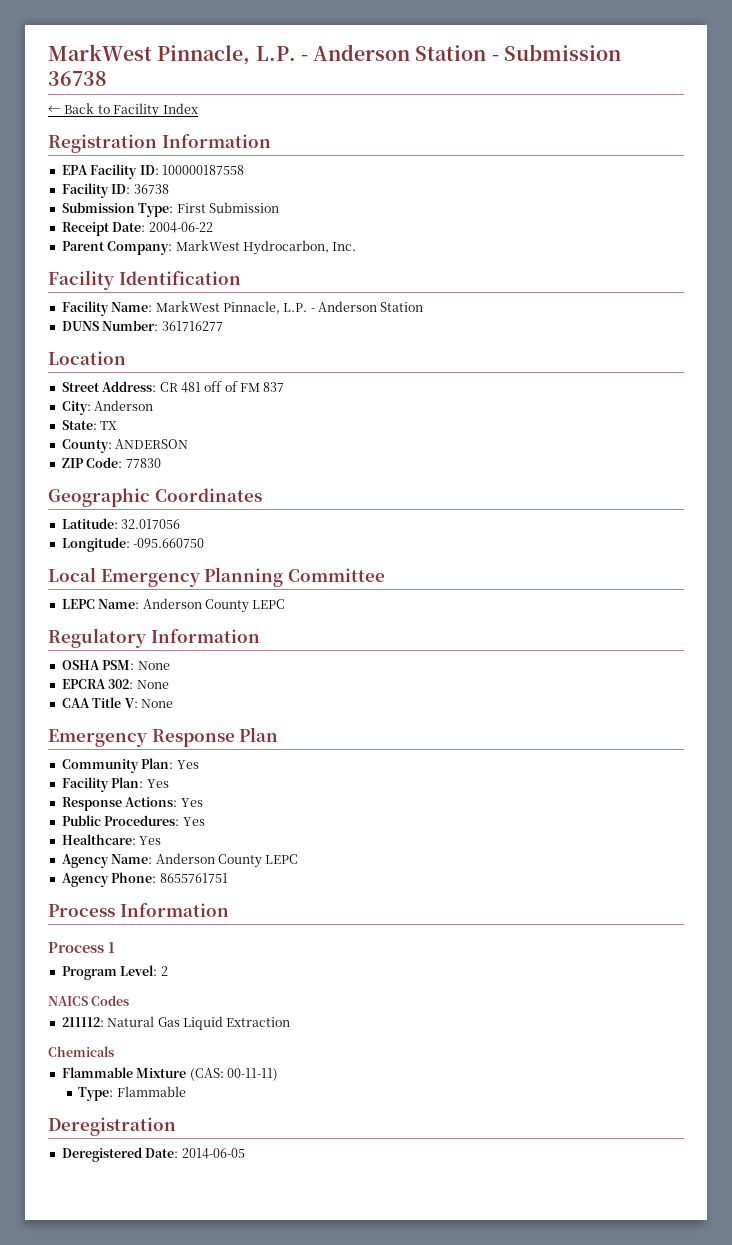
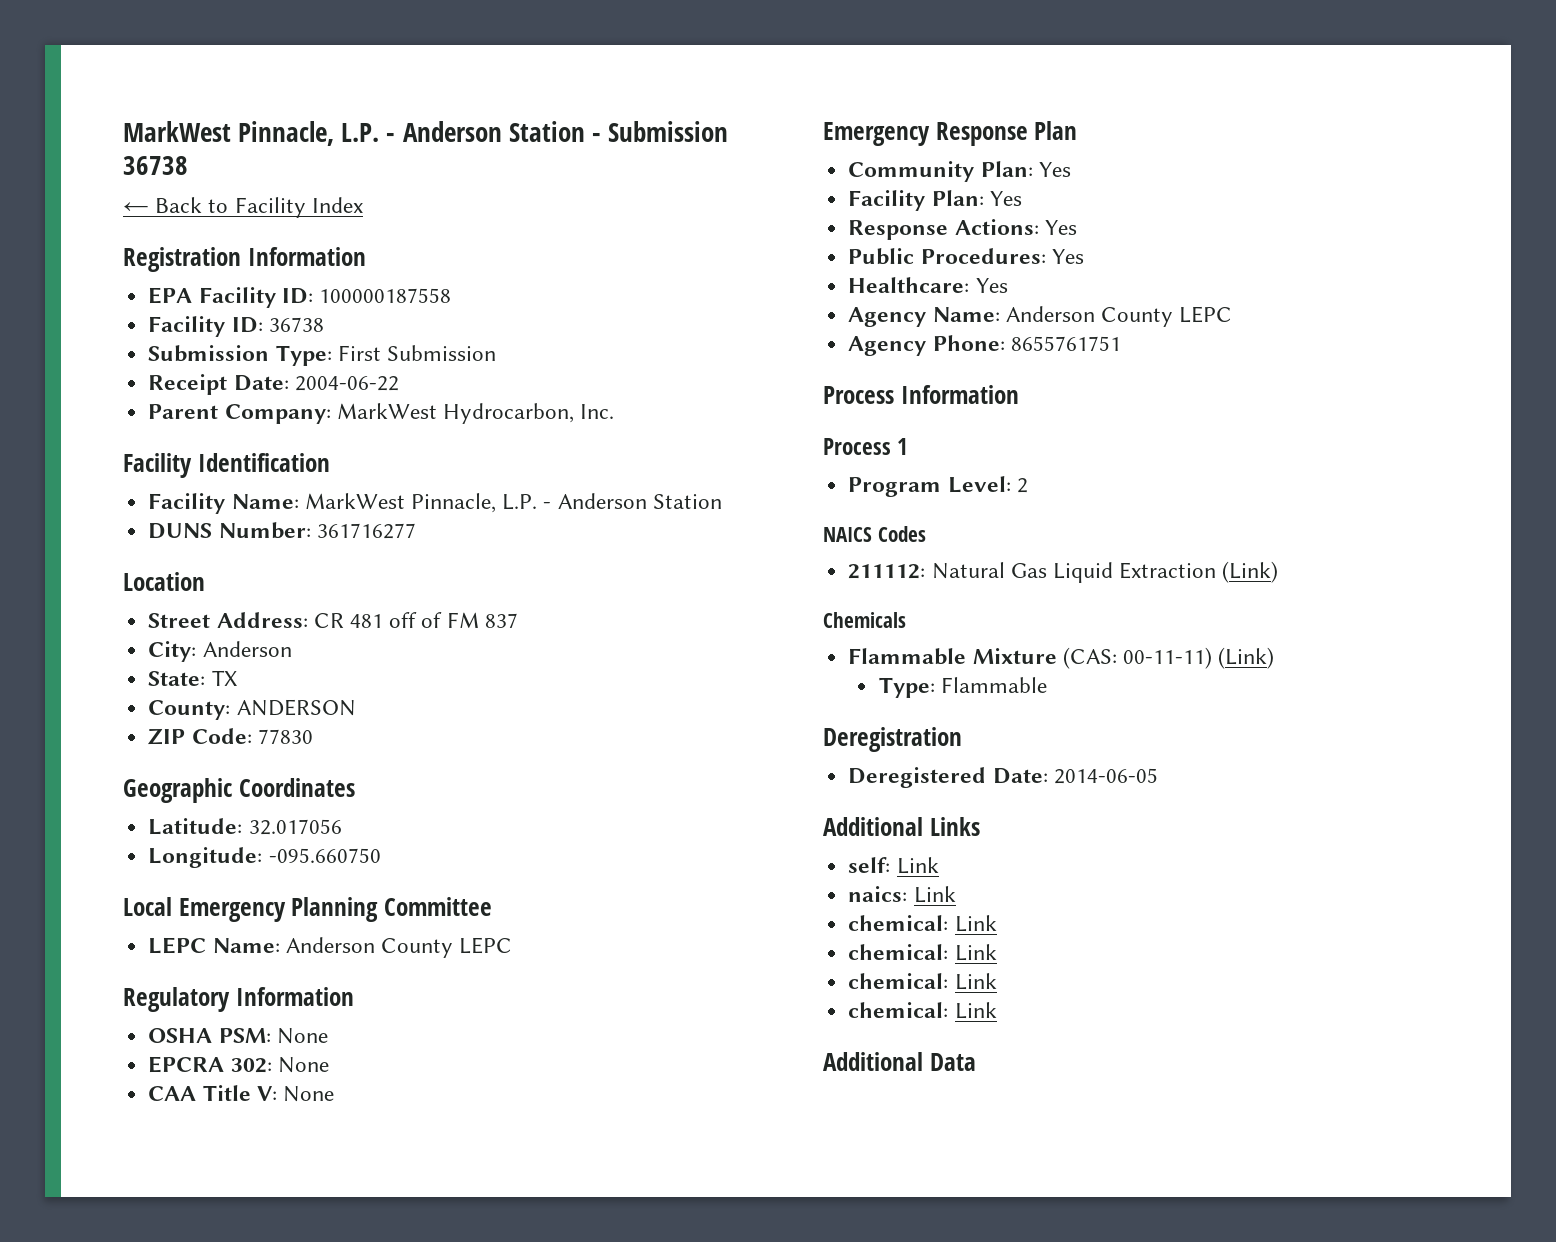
(291, 1022) none -> [1222,561,1279,583] (Link)
(278, 1074) none -> [1218,647,1275,669] (Link)
(245, 1153) none -> [823,817,980,836] [848,857,939,874] [848,886,956,903] [848,915,997,932] [848,944,997,961] [848,973,997,990] [848,1002,997,1019] [823,1052,976,1071] // Additional Links // self: Link // naics: Link // chemical: Link // chemical: Link // chemical: Link // chemical: Link // Additional Data

